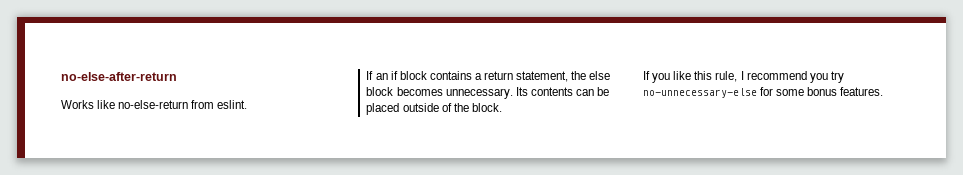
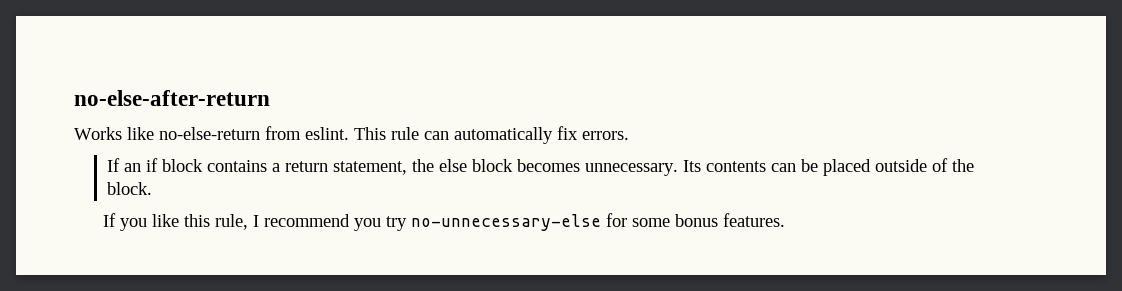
(248, 104) none -> [354,126,629,144] This rule can automatically fix errors.

